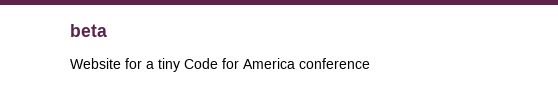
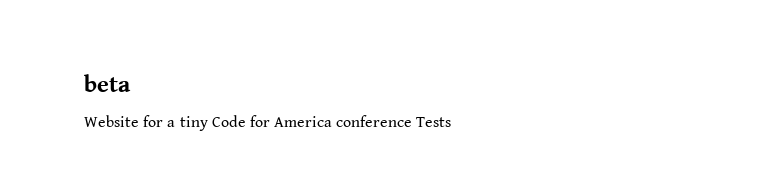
(370, 63) none -> [416,117,452,127] Tests

